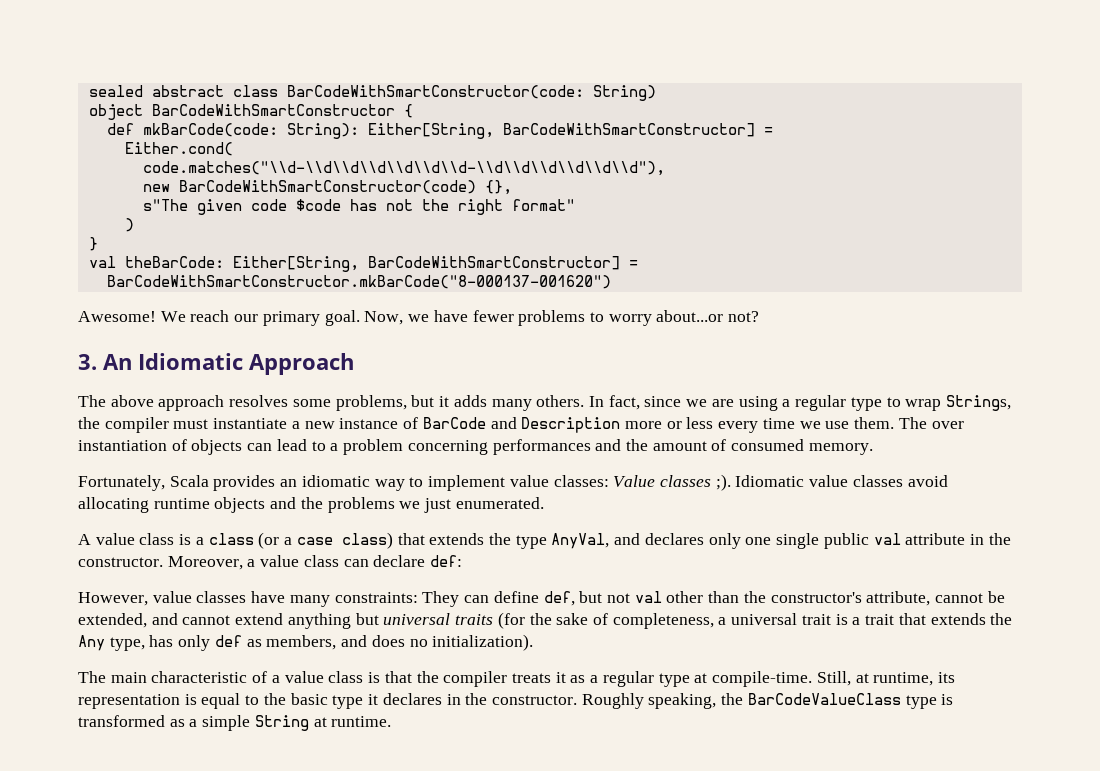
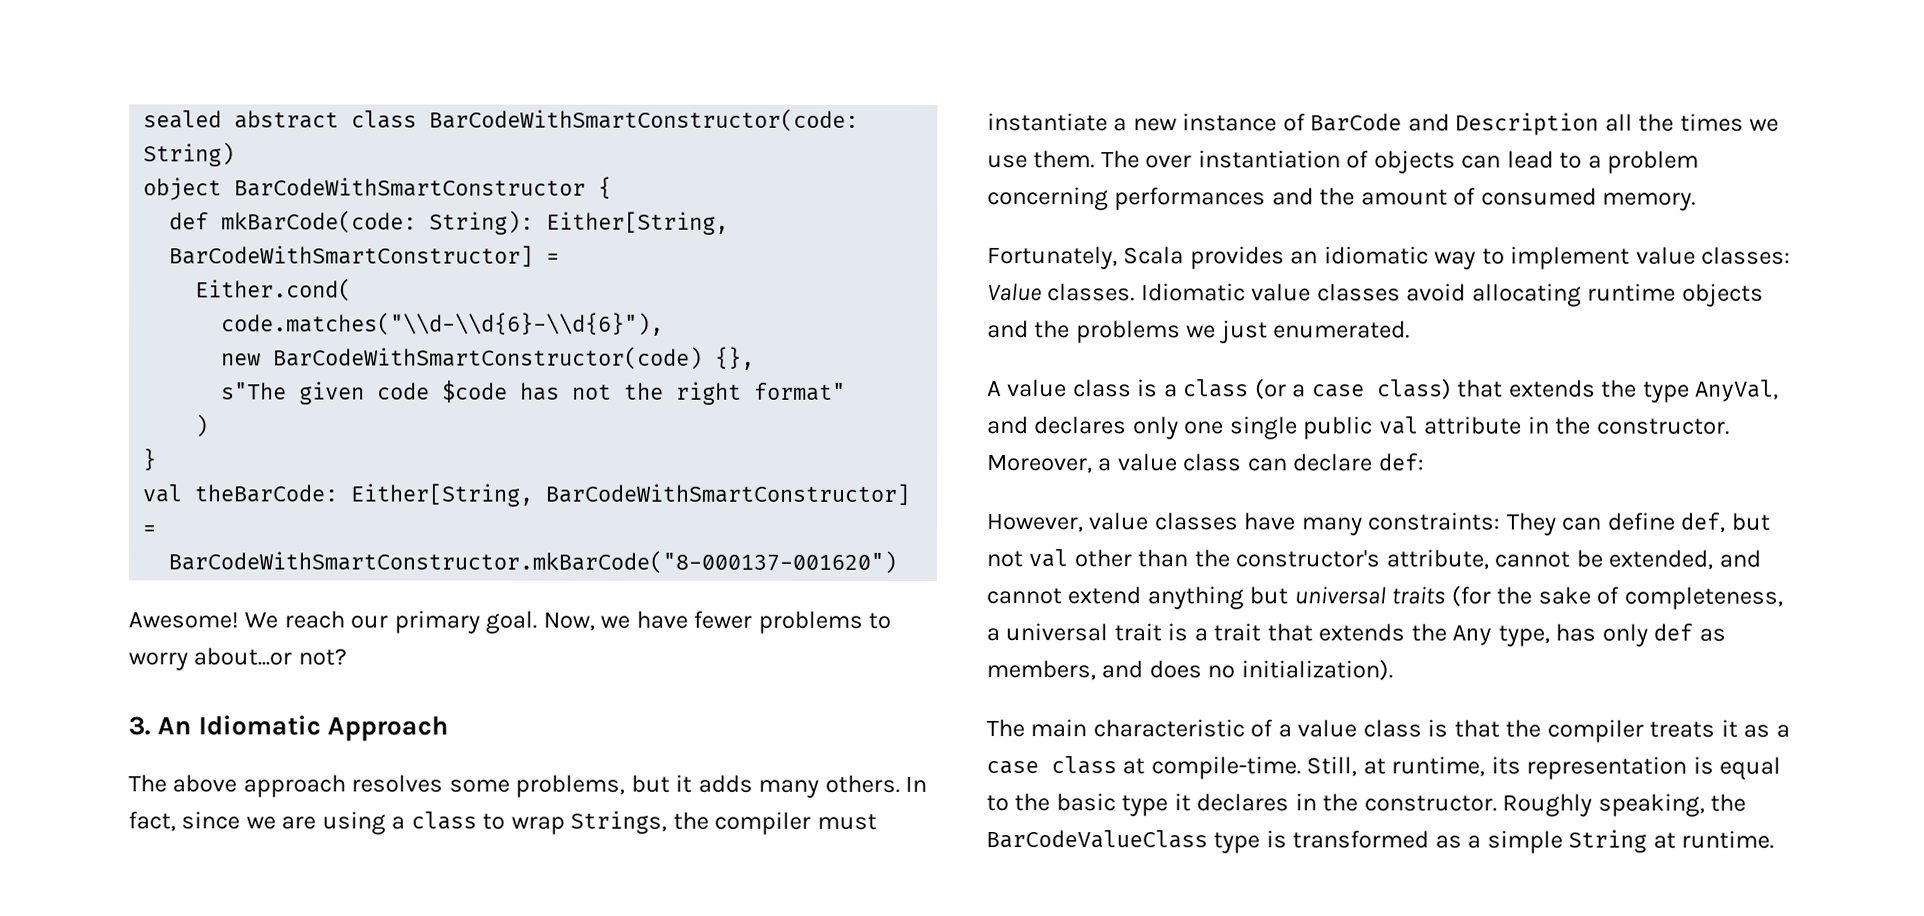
[142,161,665,176] code.matches("\\d-\\d\\d\\d\\d\\d\\d-\\d\\d\\d\\d\\d\\d"), -> [221,312,665,336] code.matches("\\d-\\d{6}-\\d{6}"),
[795,395,882,411] regular type -> [410,811,477,830] class
[624,417,795,433] more or less every time -> [1604,113,1744,132] all the times
[659,474,731,491] classes ;). -> [1047,283,1136,302] classes.
[602,671,690,687] regular type -> [986,756,1117,775] case class

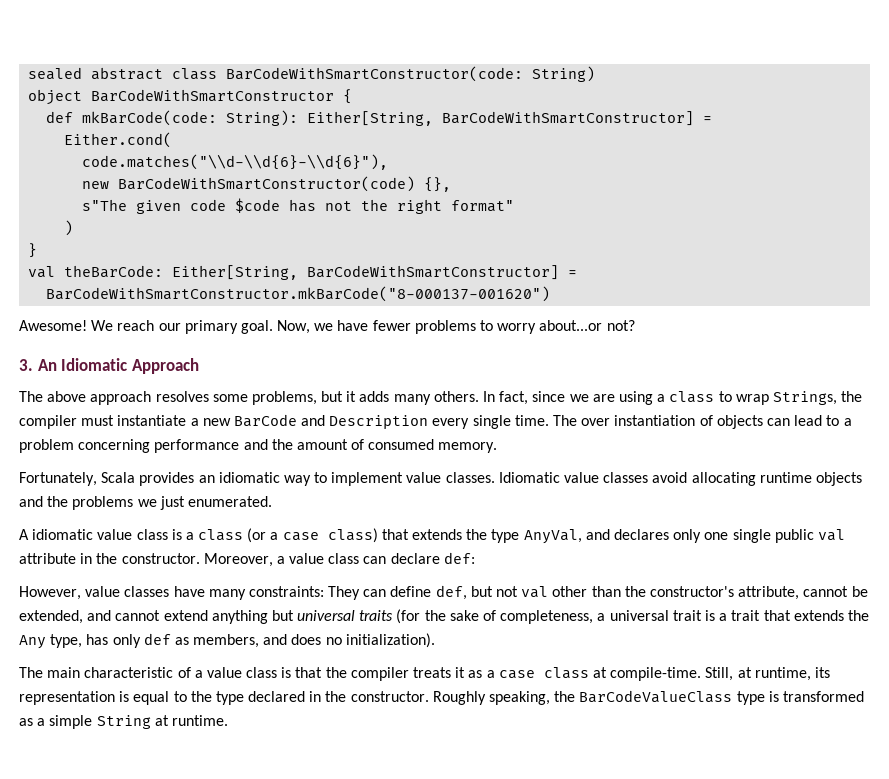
[1182,113,1306,132] instance of -> (231, 422) none
[1604,113,1780,132] [987,150,1096,169] all the times we use them. -> [432,415,549,429] every single time.
[1114,187,1267,211] performances -> [154,439,240,453] performance
[1701,246,1792,265] [987,283,1042,302] classes: Value -> (442, 477) none
(1002, 388) none -> [32,529,94,540] idiomatic
[1055,793,1290,817] basic type it declares -> [215,691,306,705] type declared

